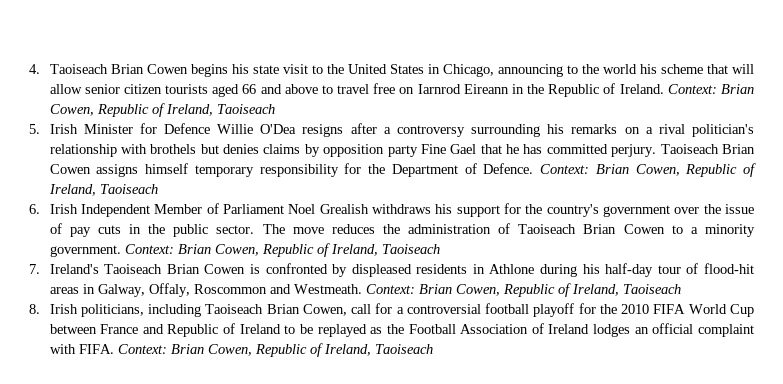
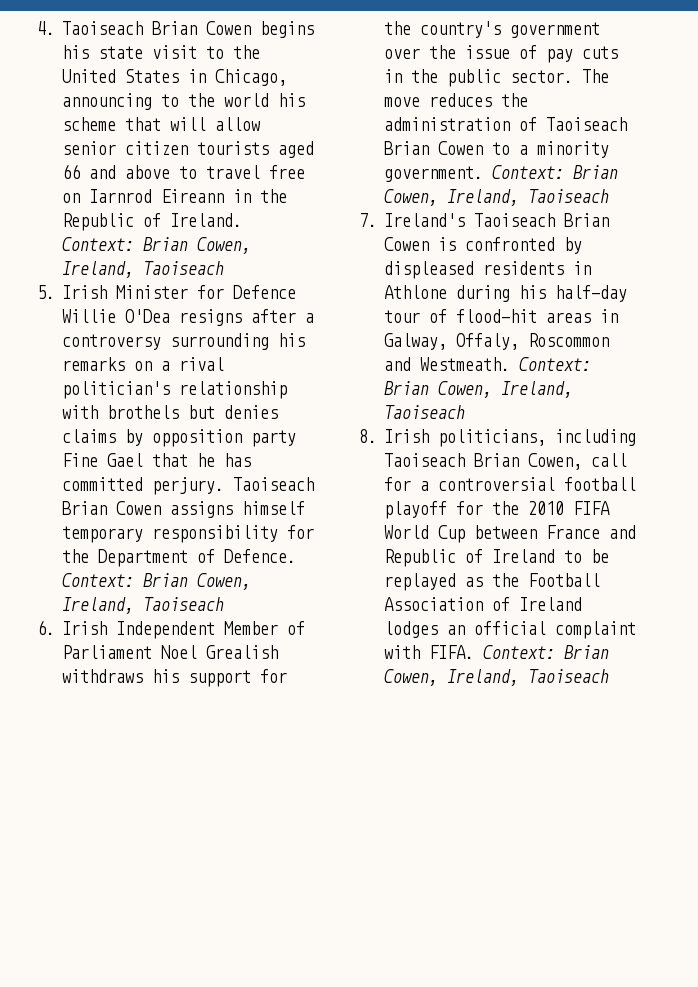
[96,103,165,117] Republic of -> (252, 245) none
[685,163,756,177] Republic of -> (252, 581) none
[261,243,330,257] Republic of -> (439, 197) none
[502,283,571,297] Republic of -> (493, 389) none
[254,343,323,357] Republic of -> (439, 677) none

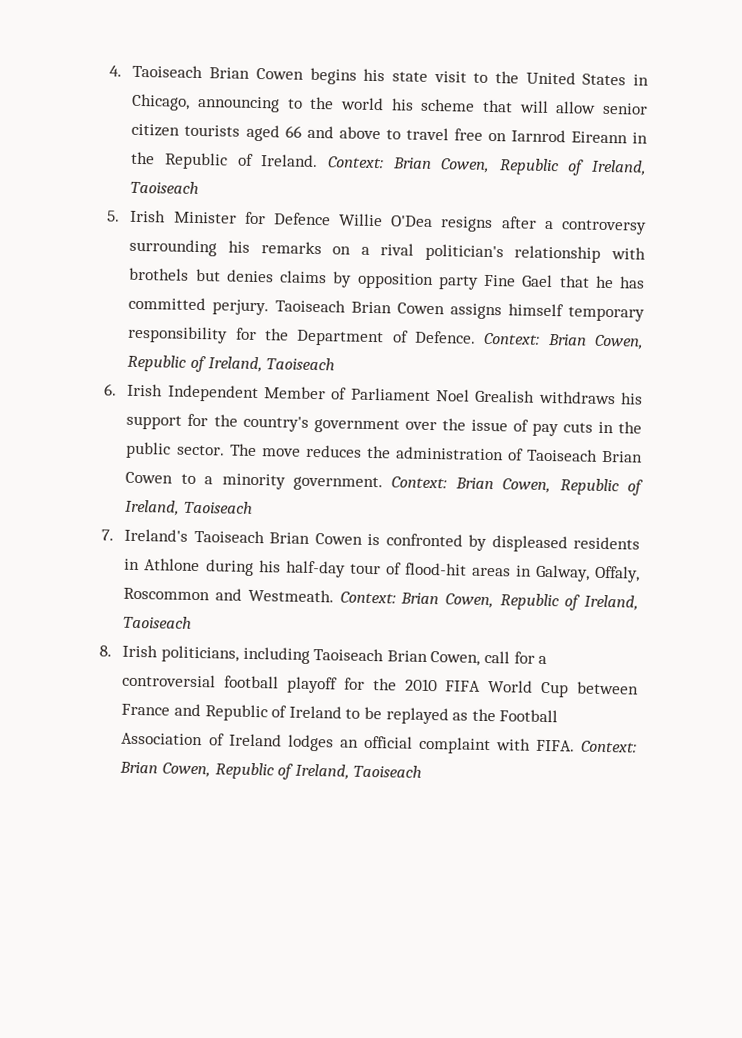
(252, 245) none -> [498,158,585,176] Republic of
(252, 581) none -> [127,354,207,373] Republic of
(439, 197) none -> [559,478,643,496] Republic of
(493, 389) none -> [499,593,581,611] Republic of
(439, 677) none -> [214,762,294,780] Republic of

